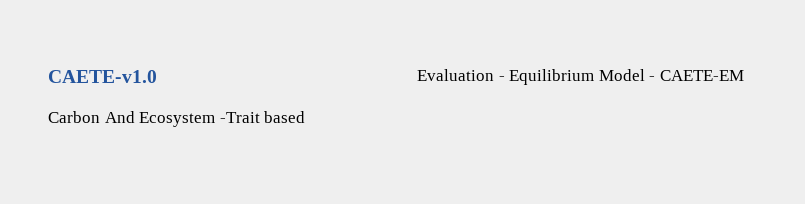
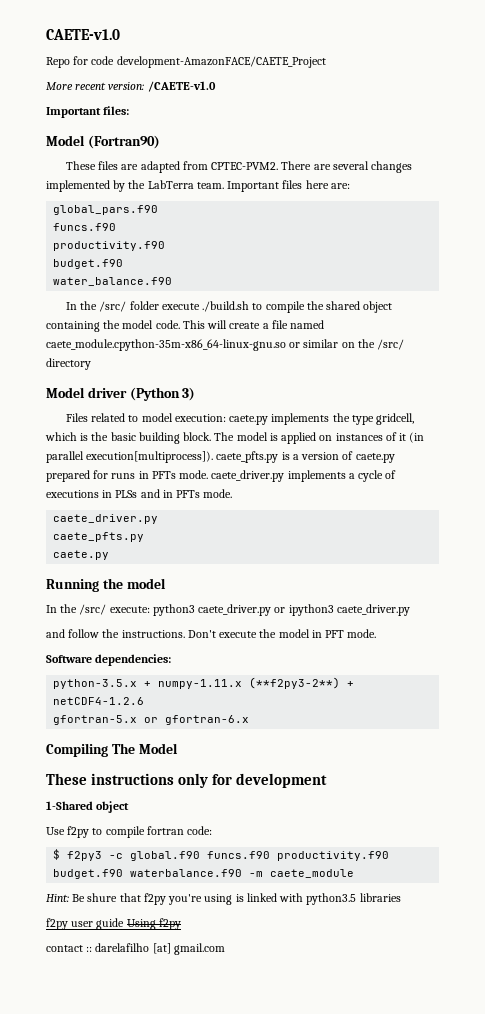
[48,111,306,127] [417,69,744,85] Carbon And Ecosystem -Trait based Evaluation - Equilibrium Model - CAETE-EM -> [46,56,326,68] [46,81,216,92] [46,106,130,118] [46,135,160,149] [66,161,413,173] [46,180,350,192] [53,205,159,215] [53,223,117,231] [53,241,166,251] [53,259,124,269] [53,277,173,286] [66,301,393,313] [46,320,325,332] [46,339,405,351] [46,358,91,370] [46,387,196,401] [66,413,415,425] [45,432,425,444] [46,451,395,463] [46,470,397,482] [46,489,233,498] [53,514,159,524] [53,532,145,542] [53,550,110,560] [46,578,166,592] [46,604,410,616] [46,629,377,638] [46,654,172,666] [53,677,355,689] [53,697,145,705] [53,715,250,725] [46,743,178,757] [46,773,328,788] [46,801,130,813] [46,826,213,838] [53,849,390,861] [53,869,355,879] [46,893,401,905] [46,918,181,930] [46,943,225,955] Repo for code development-AmazonFACE/CAETE_Project // More recent version: /CAETE-v1.0 // Important files: // Model (Fortran90) // These files are adapted from CPTEC-PVM2. There are several changes implemented by the LabTerra team. Important files here are: // global_pars.f90 // funcs.f90 // productivity.f90 // budget.f90 // water_balance.f90 // In the /src/ folder execute ./build.sh to compile the shared object containing the model code. This will create a file named caete_module.cpython-35m-x86_64-linux-gnu.so or similar on the /src/ directory // Model driver (Python 3) // Files related to model execution: caete.py implements the type gridcell, which is the basic building block. The model is applied on instances of it (in parallel execution[multiprocess]). caete_pfts.py is a version of caete.py prepared for runs in PFTs mode. caete_driver.py implements a cycle of executions in PLSs and in PFTs mode. // caete_driver.py // caete_pfts.py // caete.py // Running the model // In the /src/ execute: python3 caete_driver.py or ipython3 caete_driver.py // and follow the instructions. Don't execute the model in PFT mode. // Software dependencies: // python-3.5.x + numpy-1.11.x (**f2py3-2**) + netCDF4-1.2.6 // gfortran-5.x or gfortran-6.x // Compiling The Model // These instructions only for development // 1-Shared object // Use f2py to compile fortran code: // $ f2py3 -c global.f90 funcs.f90 productivity.f90 budget.f90 waterbalance.f90 -m caete_module // Hint: Be shure that f2py you're using is linked with python3.5 libraries // f2py user guide Using f2py // contact :: darelafilho [at] gmail.com

